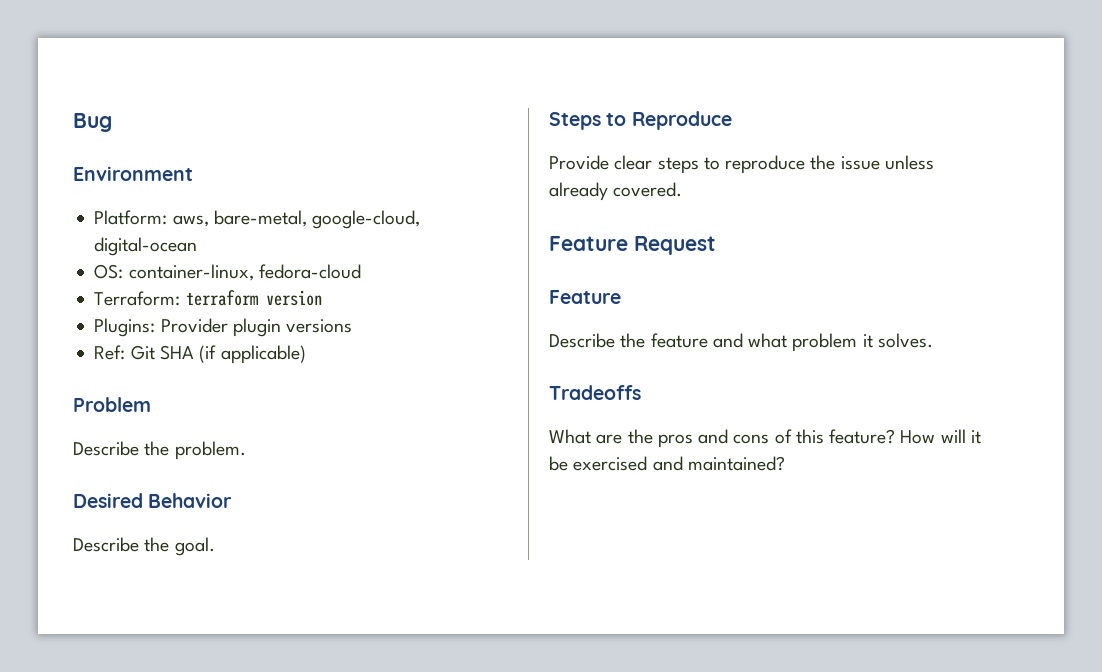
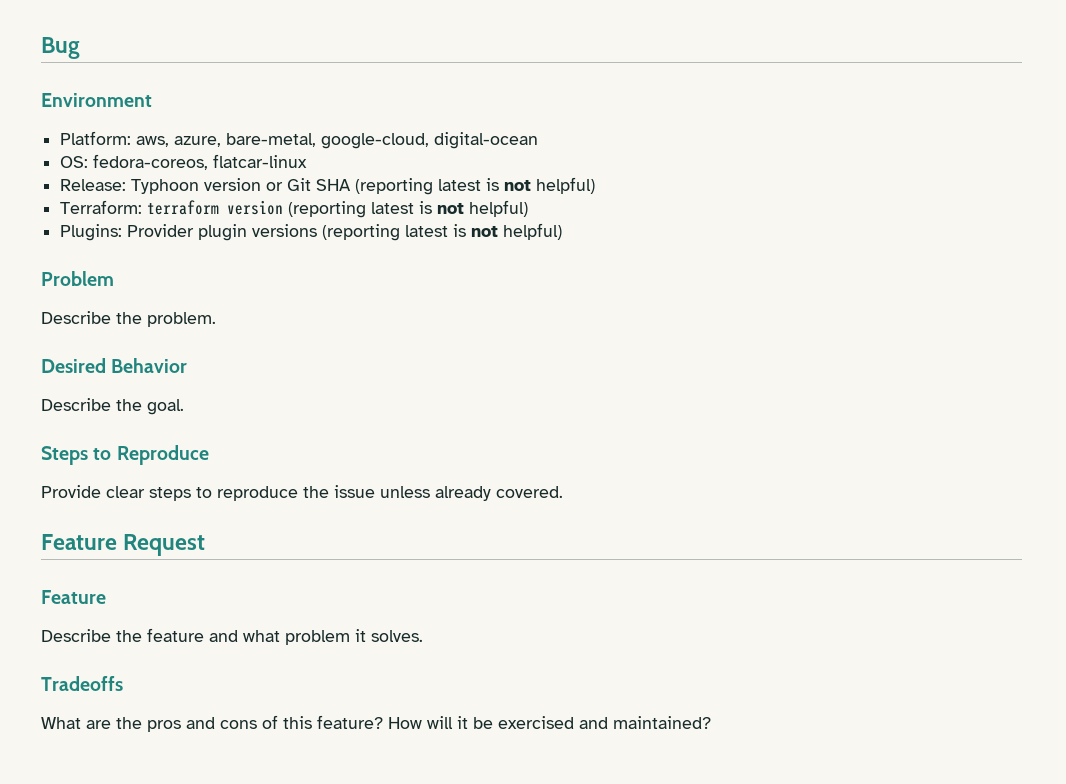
(209, 221) none -> [174,136,222,147] azure,
[128,264,361,281] [94,290,322,306] container-linux, fedora-cloud // Terraform: terraform version -> [93,154,308,170] [60,177,596,195] [60,200,529,218] fedora-coreos, flatcar-linux // Release: Typhoon version or Git SHA (reporting latest is not helpful) // Terraform: terraform version (reporting latest is not helpful)
[94,345,306,364] // Ref: Git SHA (if applicable) -> [322,223,563,241] (reporting latest is not helpful)

